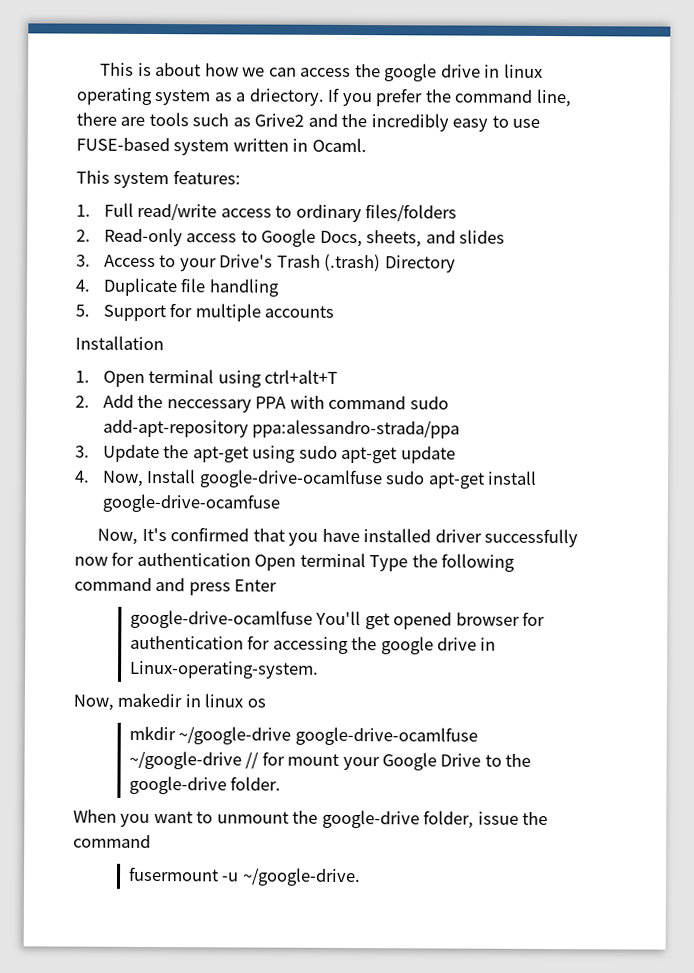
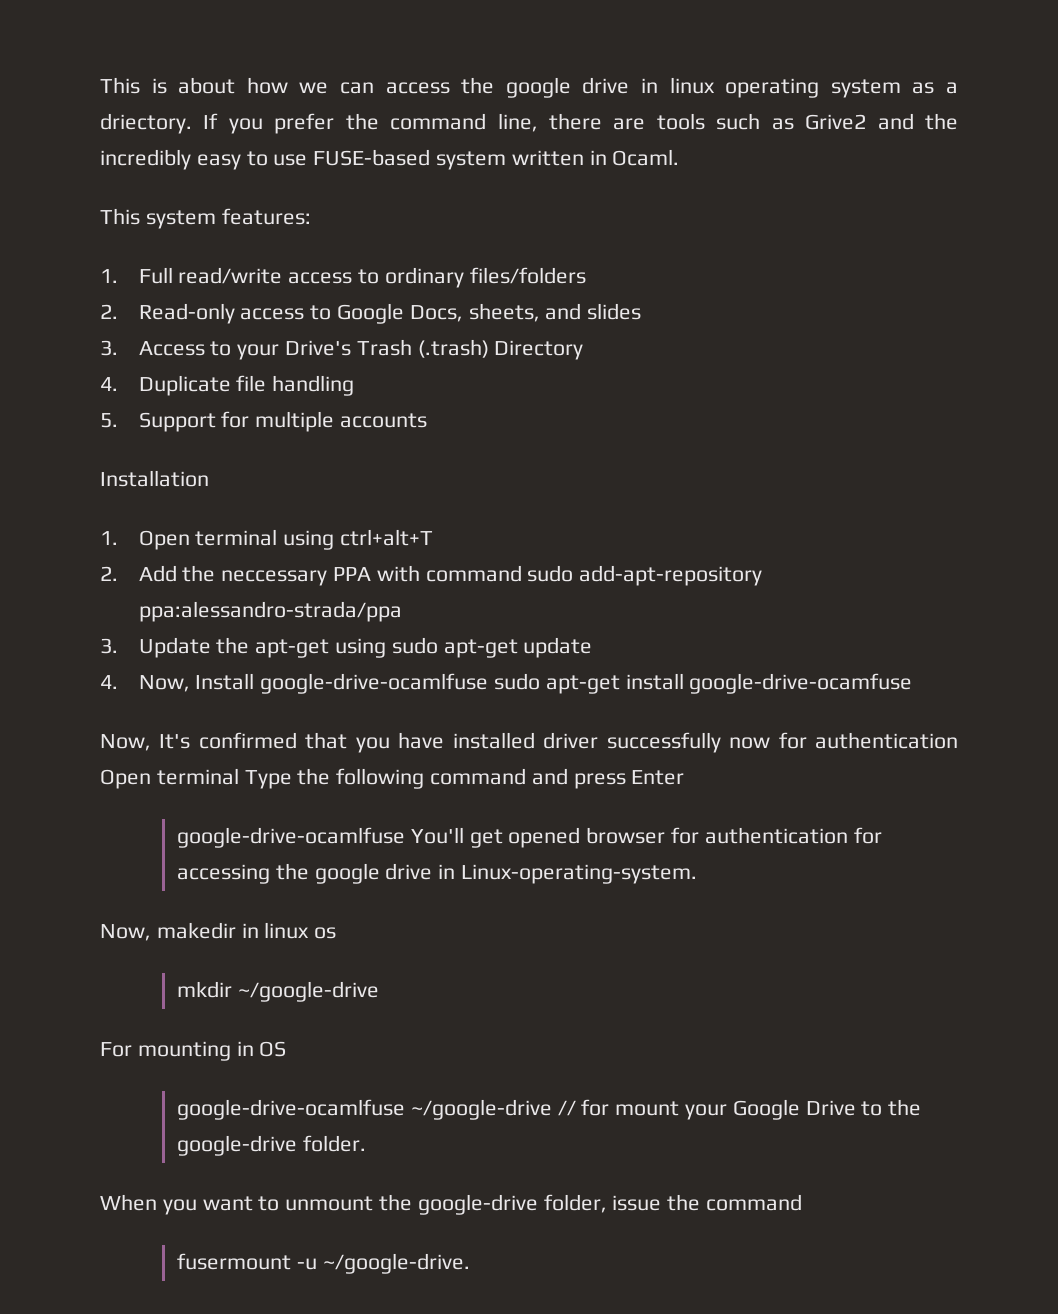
(292, 735) none -> [100,1041,287,1061] // For mounting in OS //

